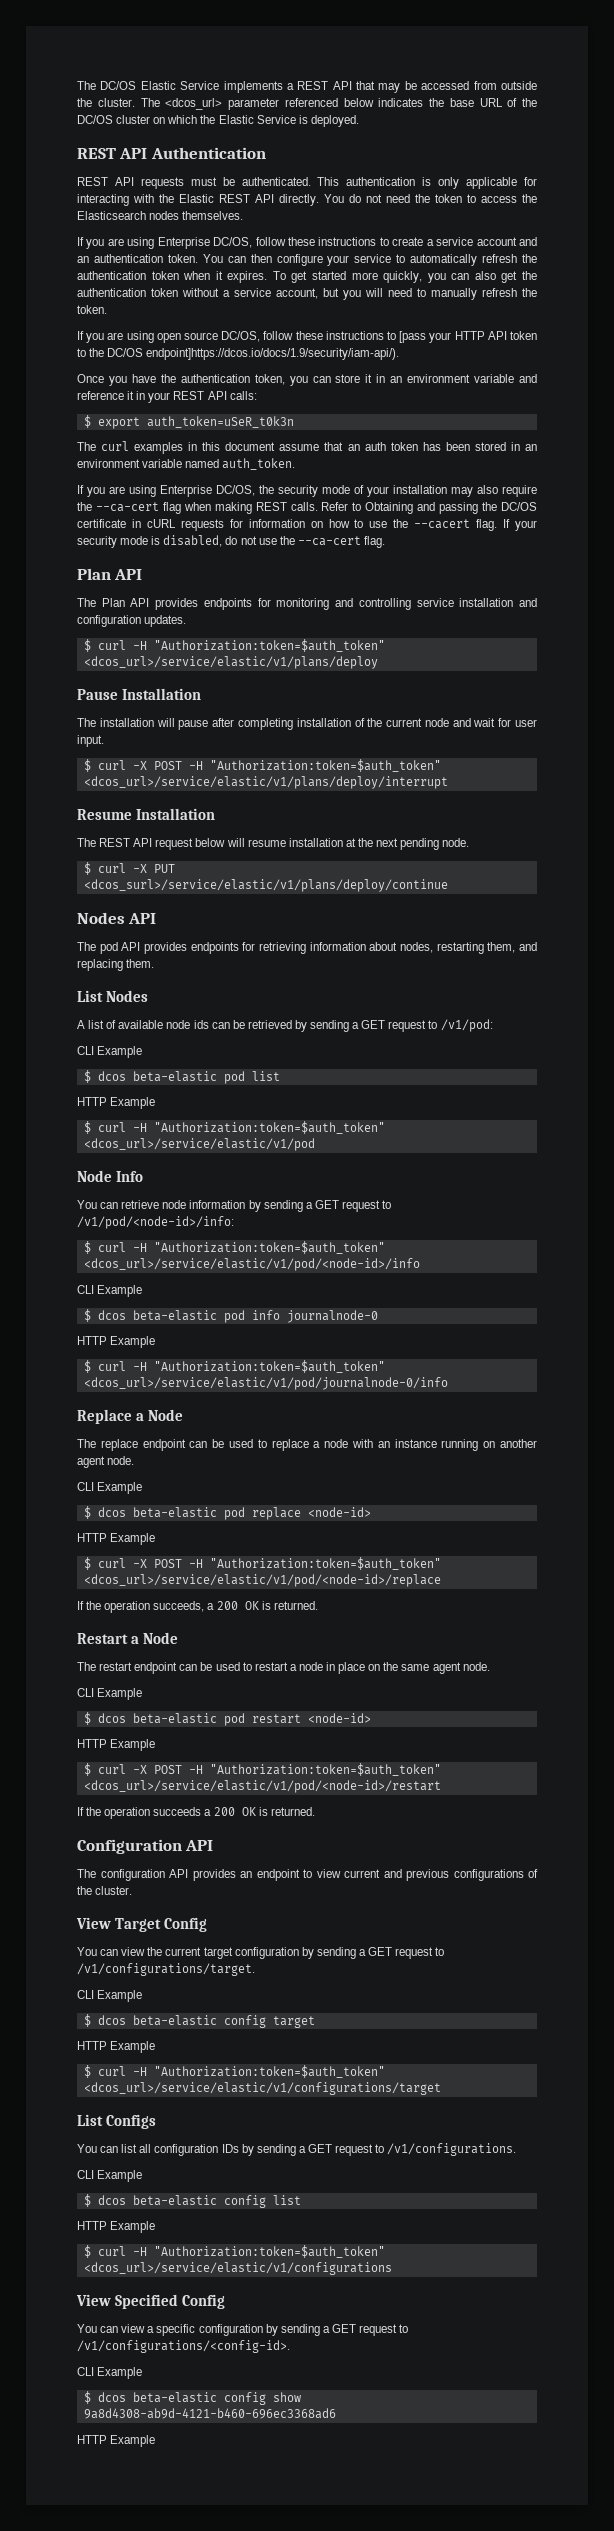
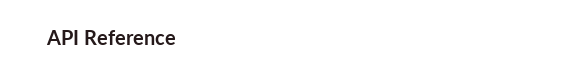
[77,81,537,93] [77,98,537,110] [77,115,359,127] [77,147,266,159] [77,177,537,189] [77,194,537,206] [77,211,244,220] [77,237,537,249] [77,254,537,266] [77,271,537,283] [77,288,537,300] [77,305,107,314] [77,331,537,343] [77,348,400,360] [77,374,537,386] [77,391,257,403] [83,415,294,429] [77,441,537,454] [77,458,296,470] [77,485,537,497] [77,502,537,514] [77,519,537,531] [77,535,385,548] [77,568,143,580] [77,598,537,610] [77,615,187,627] [83,639,385,652] [83,656,378,669] [77,688,201,700] [77,718,537,730] [77,735,104,747] [83,759,441,772] [83,776,448,789] [77,808,215,820] [77,838,470,850] [83,862,175,875] [83,879,448,892] [77,912,157,924] [77,942,537,954] [77,959,155,971] [77,990,148,1002] [77,1019,493,1032] [77,1046,143,1058] [83,1070,280,1084] [77,1097,156,1109] [83,1121,385,1134] [83,1138,315,1151] [77,1170,143,1182] [77,1200,392,1212] [77,1216,234,1229] [83,1241,385,1254] [83,1258,420,1271] [77,1285,143,1297] [83,1309,378,1323] [77,1336,156,1348] [83,1360,385,1373] [83,1377,448,1390] [77,1409,183,1424] [77,1439,538,1451] [77,1456,135,1468] [77,1482,143,1494] [83,1506,371,1520] [77,1533,156,1545] [83,1557,441,1570] [83,1574,441,1587] [77,1601,318,1613] [77,1632,178,1644] [77,1662,490,1674] [77,1688,143,1700] [83,1712,371,1726] [77,1739,156,1751] [83,1763,441,1776] [83,1780,441,1793] [77,1807,315,1819] [77,1839,214,1854] [77,1869,538,1881] [77,1886,133,1895] [76,1917,207,1932] [77,1947,445,1959] [77,1963,255,1976] [77,1990,143,2002] [83,2014,315,2028] [77,2041,156,2053] [83,2065,385,2078] [83,2082,441,2095] [77,2114,156,2129] [77,2143,517,2156] [77,2170,143,2182] [83,2194,301,2208] [77,2221,156,2233] [83,2245,385,2258] [83,2262,392,2275] [76,2294,225,2309] [77,2324,409,2336] [77,2340,290,2353] [77,2367,143,2379] [83,2391,301,2405] [83,2408,336,2419] [77,2435,156,2447] The DC/OS Elastic Service implements a REST API that may be accessed from outside the cluster. The <dcos_url> parameter referenced below indicates the base URL of the DC/OS cluster on which the Elastic Service is deployed. // REST API Authentication // REST API requests must be authenticated. This authentication is only applicable for interacting with the Elastic REST API directly. You do not need the token to access the Elasticsearch nodes themselves. // If you are using Enterprise DC/OS, follow these instructions to create a service account and an authentication token. You can then configure your service to automatically refresh the authentication token when it expires. To get started more quickly, you can also get the authentication token without a service account, but you will need to manually refresh the token. // If you are using open source DC/OS, follow these instructions to [pass your HTTP API token to the DC/OS endpoint]https://dcos.io/docs/1.9/security/iam-api/). // Once you have the authentication token, you can store it in an environment variable and reference it in your REST API calls: // $ export auth_token=uSeR_t0k3n // The curl examples in this document assume that an auth token has been stored in an environment variable named auth_token. // If you are using Enterprise DC/OS, the security mode of your installation may also require the --ca-cert flag when making REST calls. Refer to Obtaining and passing the DC/OS certificate in cURL requests for information on how to use the --cacert flag. If your security mode is disabled, do not use the --ca-cert flag. // Plan API // The Plan API provides endpoints for monitoring and controlling service installation and configuration updates. // $ curl -H "Authorization:token=$auth_token" <dcos_url>/service/elastic/v1/plans/deploy // Pause Installation // The installation will pause after completing installation of the current node and wait for user input. // $ curl -X POST -H "Authorization:token=$auth_token" <dcos_url>/service/elastic/v1/plans/deploy/interrupt // Resume Installation // The REST API request below will resume installation at the next pending node. // $ curl -X PUT <dcos_surl>/service/elastic/v1/plans/deploy/continue // Nodes API // The pod API provides endpoints for retrieving information about nodes, restarting them, and replacing them. // List Nodes // A list of available node ids can be retrieved by sending a GET request to /v1/pod: // CLI Example // $ dcos beta-elastic pod list // HTTP Example // $ curl -H "Authorization:token=$auth_token" <dcos_url>/service/elastic/v1/pod // Node Info // You can retrieve node information by sending a GET request to /v1/pod/<node-id>/info: // $ curl -H "Authorization:token=$auth_token" <dcos_url>/service/elastic/v1/pod/<node-id>/info // CLI Example // $ dcos beta-elastic pod info journalnode-0 // HTTP Example // $ curl -H "Authorization:token=$auth_token" <dcos_url>/service/elastic/v1/pod/journalnode-0/info // Replace a Node // The replace endpoint can be used to replace a node with an instance running on another agent node. // CLI Example // $ dcos beta-elastic pod replace <node-id> // HTTP Example // $ curl -X POST -H "Authorization:token=$auth_token" <dcos_url>/service/elastic/v1/pod/<node-id>/replace // If the operation succeeds, a 200 OK is returned. // Restart a Node // The restart endpoint can be used to restart a node in place on the same agent node. // CLI Example // $ dcos beta-elastic pod restart <node-id> // HTTP Example // $ curl -X POST -H "Authorization:token=$auth_token" <dcos_url>/service/elastic/v1/pod/<node-id>/restart // If the operation succeeds a 200 OK is returned. // Configuration API // The configuration API provides an endpoint to view current and previous configurations of the cluster. // View Target Config // You can view the current target configuration by sending a GET request to /v1/configurations/target. // CLI Example // $ dcos beta-elastic config target // HTTP Example // $ curl -H "Authorization:token=$auth_token" <dcos_url>/service/elastic/v1/configurations/target // List Configs // You can list all configuration IDs by sending a GET request to /v1/configurations. // CLI Example // $ dcos beta-elastic config list // HTTP Example // $ curl -H "Authorization:token=$auth_token" <dcos_url>/service/elastic/v1/configurations // View Specified Config // You can view a specific configuration by sending a GET request to /v1/configurations/<config-id>. // CLI Example // $ dcos beta-elastic config show 9a8d4308-ab9d-4121-b460-696ec3368ad6 // HTTP Example -> [46,30,177,45] API Reference

